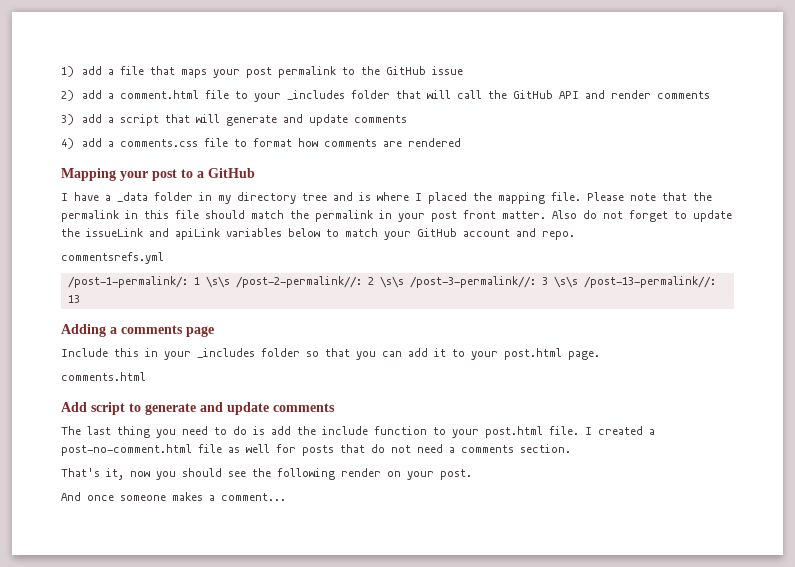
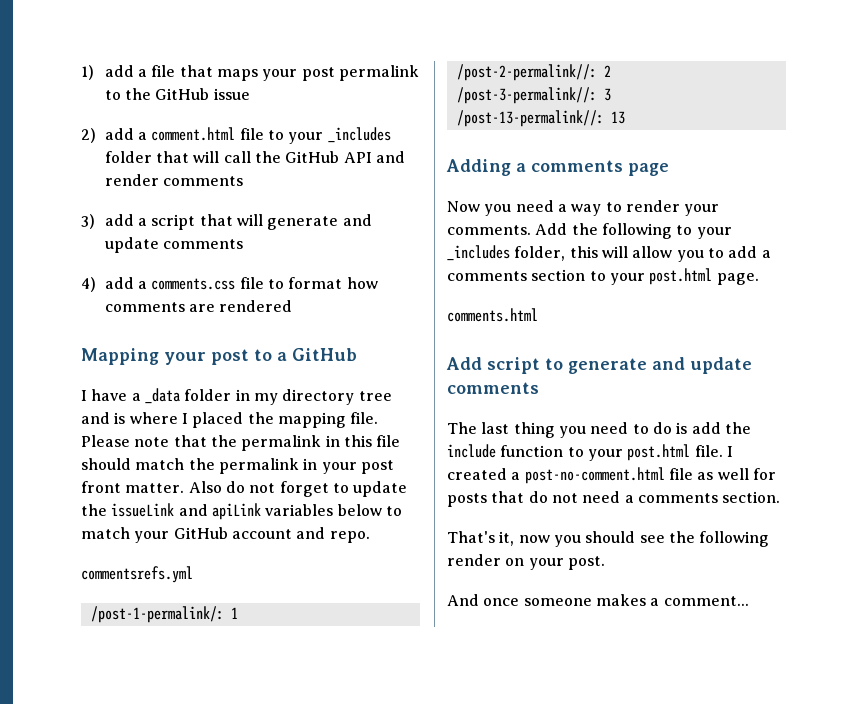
[205,276,230,288] \s\s -> (238, 613) //
[379,276,404,288] \s\s -> (611, 71) //
[553,276,578,288] \s\s -> (611, 94) //
[61,348,446,360] Include this in your _includes folder so that you can add it -> [447,200,720,216] [447,223,732,239] [447,245,771,262] [447,269,586,281] Now you need a way to render your comments. Add the following to your _includes folder, this will allow you to add a comments section

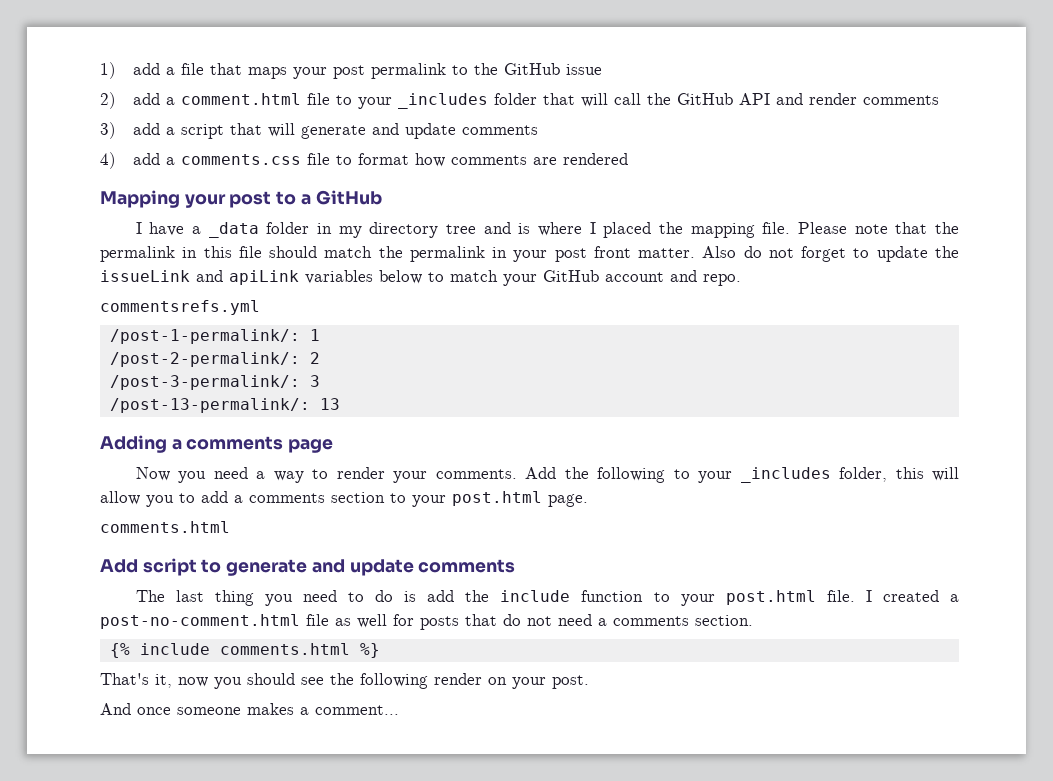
[456,64,597,81] /post-2-permalink//: -> [109,352,300,367] /post-2-permalink/:
[456,87,597,104] /post-3-permalink//: -> [109,375,300,390] /post-3-permalink/:
[456,110,604,127] /post-13-permalink//: -> [109,398,310,413] /post-13-permalink/:
(781, 497) none -> [109,643,380,658] // {% include comments.html %}

